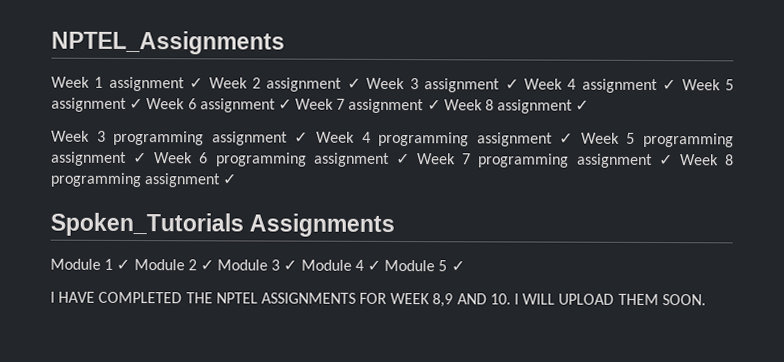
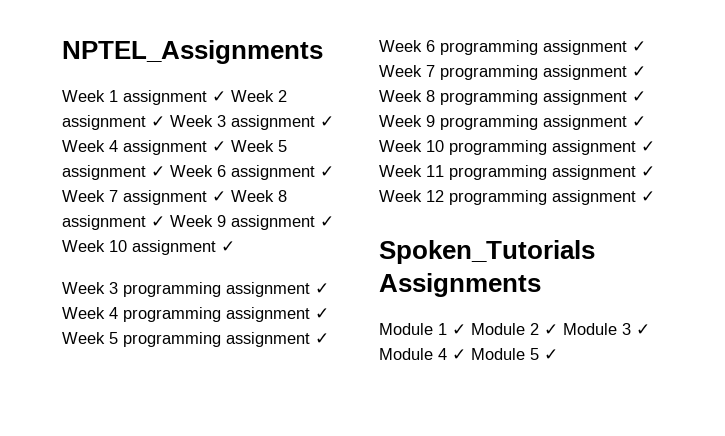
(590, 105) none -> [170,215,334,230] [62,240,235,255] Week 9 assignment ✓ Week 10 assignment ✓
(238, 179) none -> [379,115,646,130] [379,140,655,155] [379,165,655,180] [379,190,655,205] Week 9 programming assignment ✓ Week 10 programming assignment ✓ Week 11 programming assignment ✓ Week 12 programming assignment ✓
[50,291,706,308] // I HAVE COMPLETED THE NPTEL ASSIGNMENTS FOR WEEK 8,9 AND 10. I WILL UPLOAD THEM SOON. -> (558, 354) none

